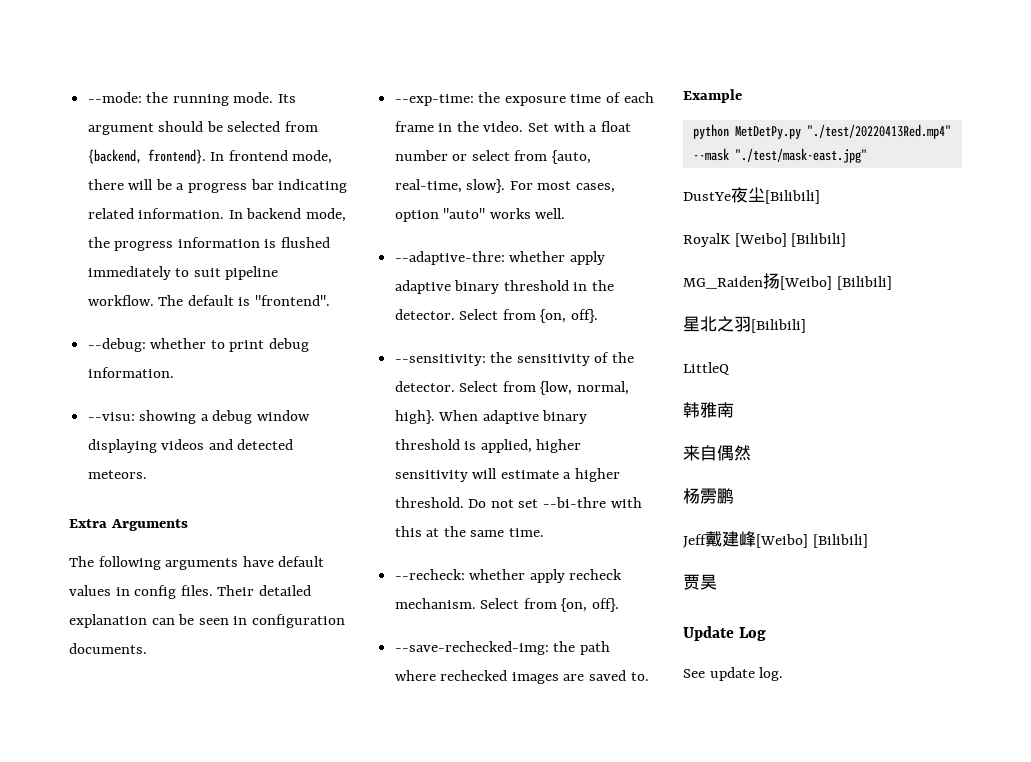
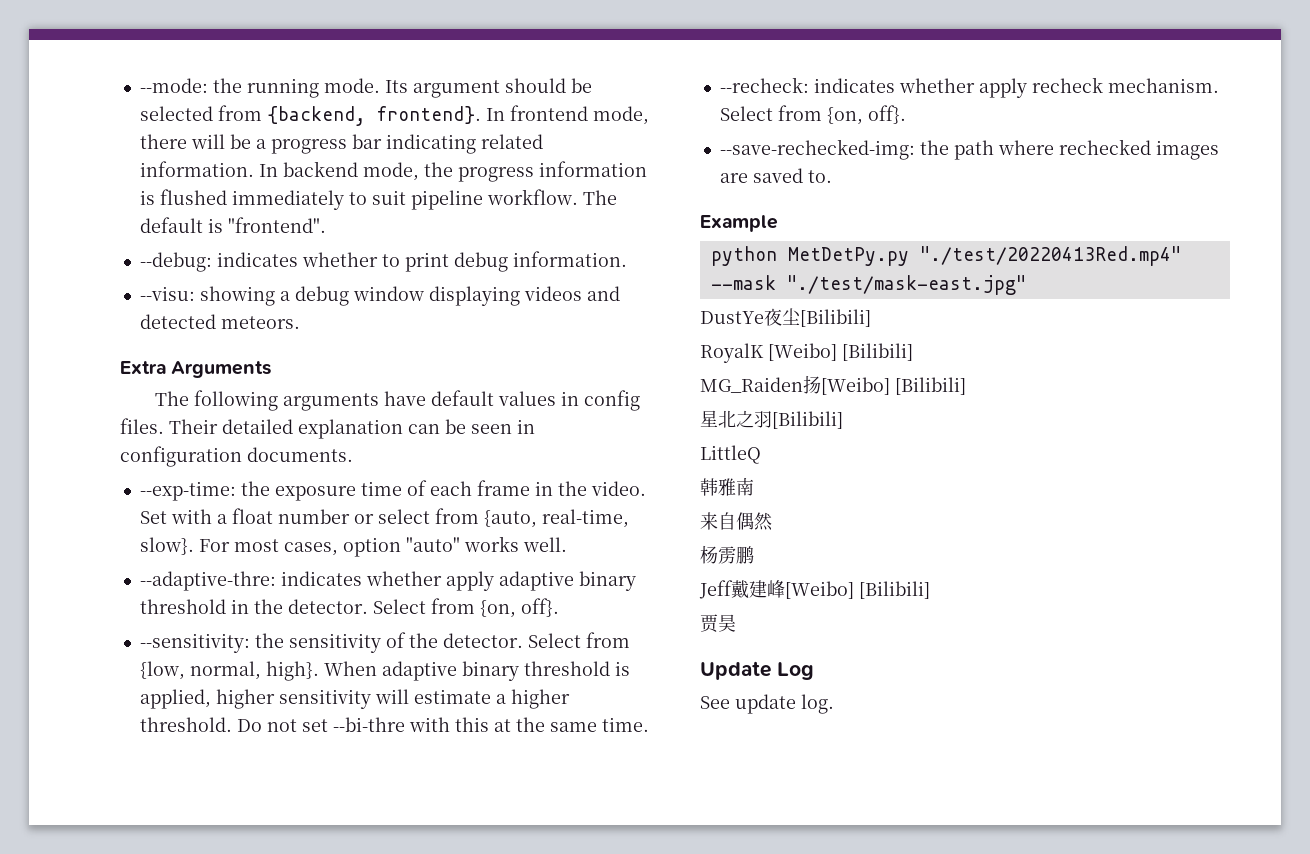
(146, 345) none -> [216,252,298,267] indicates
(505, 258) none -> [280,571,362,586] indicates
(465, 574) none -> [813,78,895,93] indicates

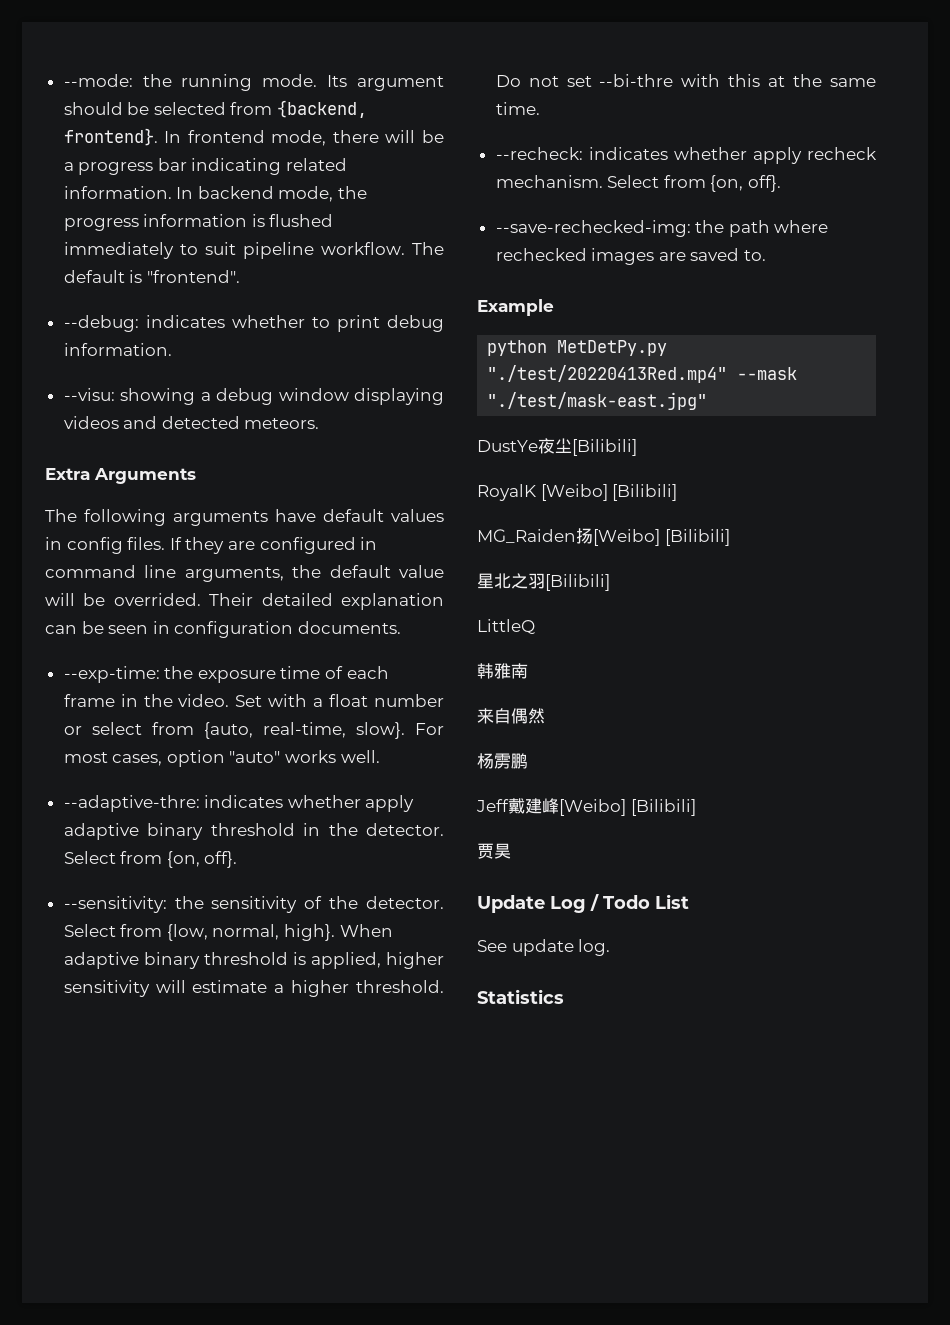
(164, 426) none -> [169,537,378,554] [45,565,444,582] [45,593,201,606] If they are configured in command line arguments, the default value will be overrided.
(814, 671) none -> [590,894,689,911] / Todo List
(834, 704) none -> [477,989,564,1004] // Statistics

